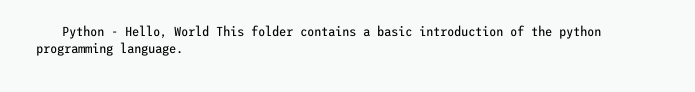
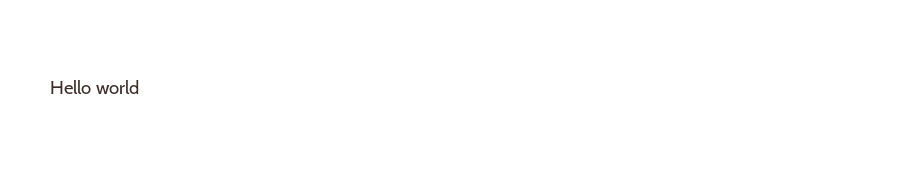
[61,25,601,39] [36,42,183,56] Python - Hello, World This folder contains a basic introduction of the python programming language. -> [50,80,139,94] Hello world

